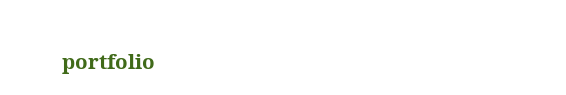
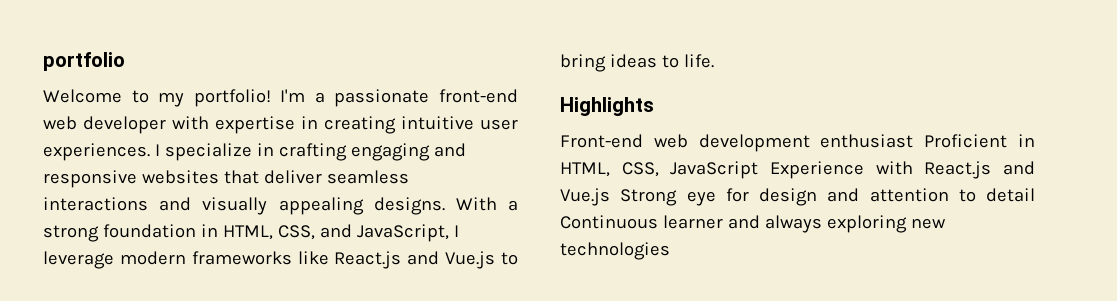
(155, 64) none -> [43,89,518,107] [43,116,518,134] [43,143,466,161] [43,170,409,188] [43,197,518,215] [43,224,459,242] [43,251,518,269] [560,54,714,72] [560,97,654,116] [560,134,1035,152] [560,161,1035,179] [560,188,1035,206] [560,215,946,233] [560,242,670,260] // Welcome to my portfolio! I'm a passionate front-end web developer with expertise in creating intuitive user experiences. I specialize in crafting engaging and responsive websites that deliver seamless interactions and visually appealing designs. With a strong foundation in HTML, CSS, and JavaScript, I leverage modern frameworks like React.js and Vue.js to bring ideas to life. // Highlights // Front-end web development enthusiast Proficient in HTML, CSS, JavaScript Experience with React.js and Vue.js Strong eye for design and attention to detail Continuous learner and always exploring new technologies

